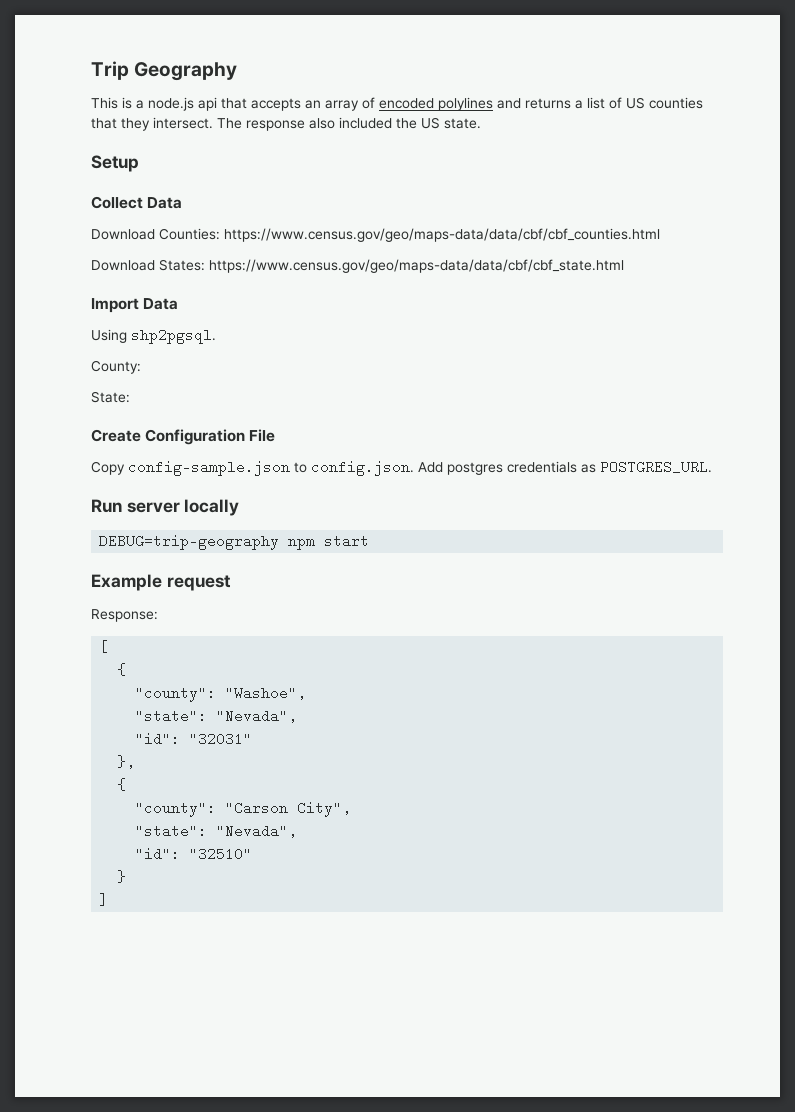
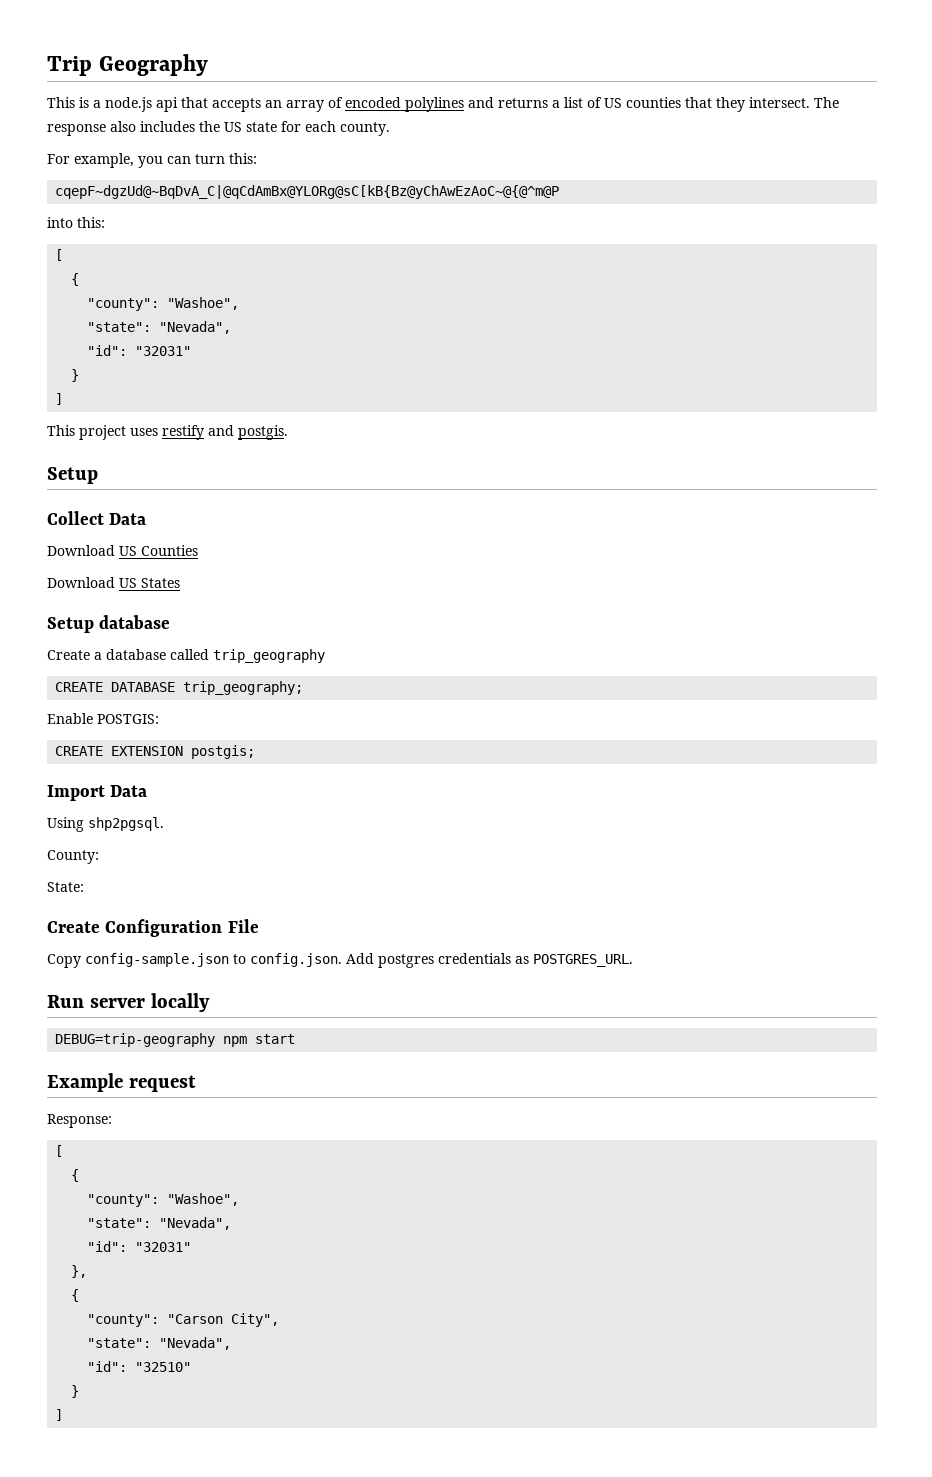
[339,117,392,129] included -> [140,121,195,132] includes
[444,118,481,129] state. -> [246,121,390,136] [47,153,257,168] [55,185,560,199] [47,217,105,228] [55,249,64,261] [71,273,80,286] [87,297,240,311] [87,321,232,334] [87,345,192,356] [71,369,80,382] [55,393,64,405] [47,425,288,440] state for each county. // For example, you can turn this: // cqepF~dgzUd@~BqDvA_C|@qCdAmBx@YLORg@sC[kB{Bz@yChAwEzAoC~@{@^m@P // into this: // [ // { // "county": "Washoe", // "state": "Nevada", // "id": "32031" // } // ] // This project uses restify and postgis.
[159,228,660,242] [91,259,624,273] Counties: https://www.census.gov/geo/maps-data/data/cbf/cbf_counties.html // Download States: https://www.census.gov/geo/maps-data/data/cbf/cbf_state.html -> [119,545,198,556] [47,577,180,588] [47,615,171,633] [47,649,325,663] [55,681,304,695] [47,713,159,724] [55,745,256,759] US Counties // Download US States // Setup database // Create a database called trip_geography // CREATE DATABASE trip_geography; // Enable POSTGIS: // CREATE EXTENSION postgis;

